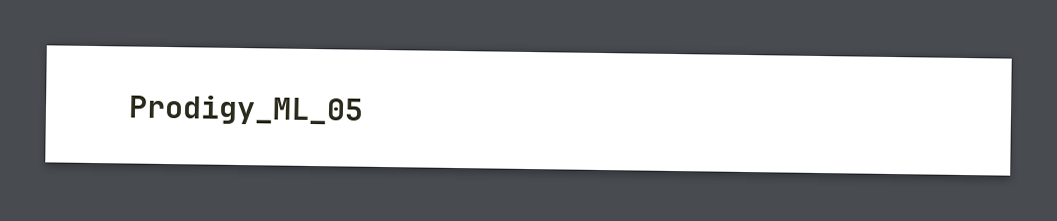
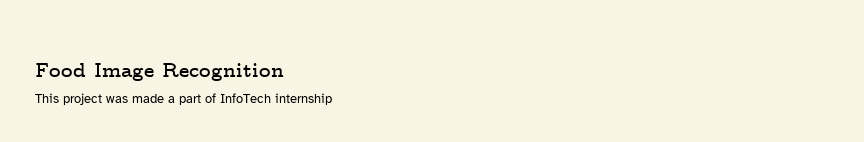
[128,94,364,126] Prodigy_ML_05 -> [35,63,284,81] [35,93,332,105] Food Image Recognition // This project was made a part of InfoTech internship

